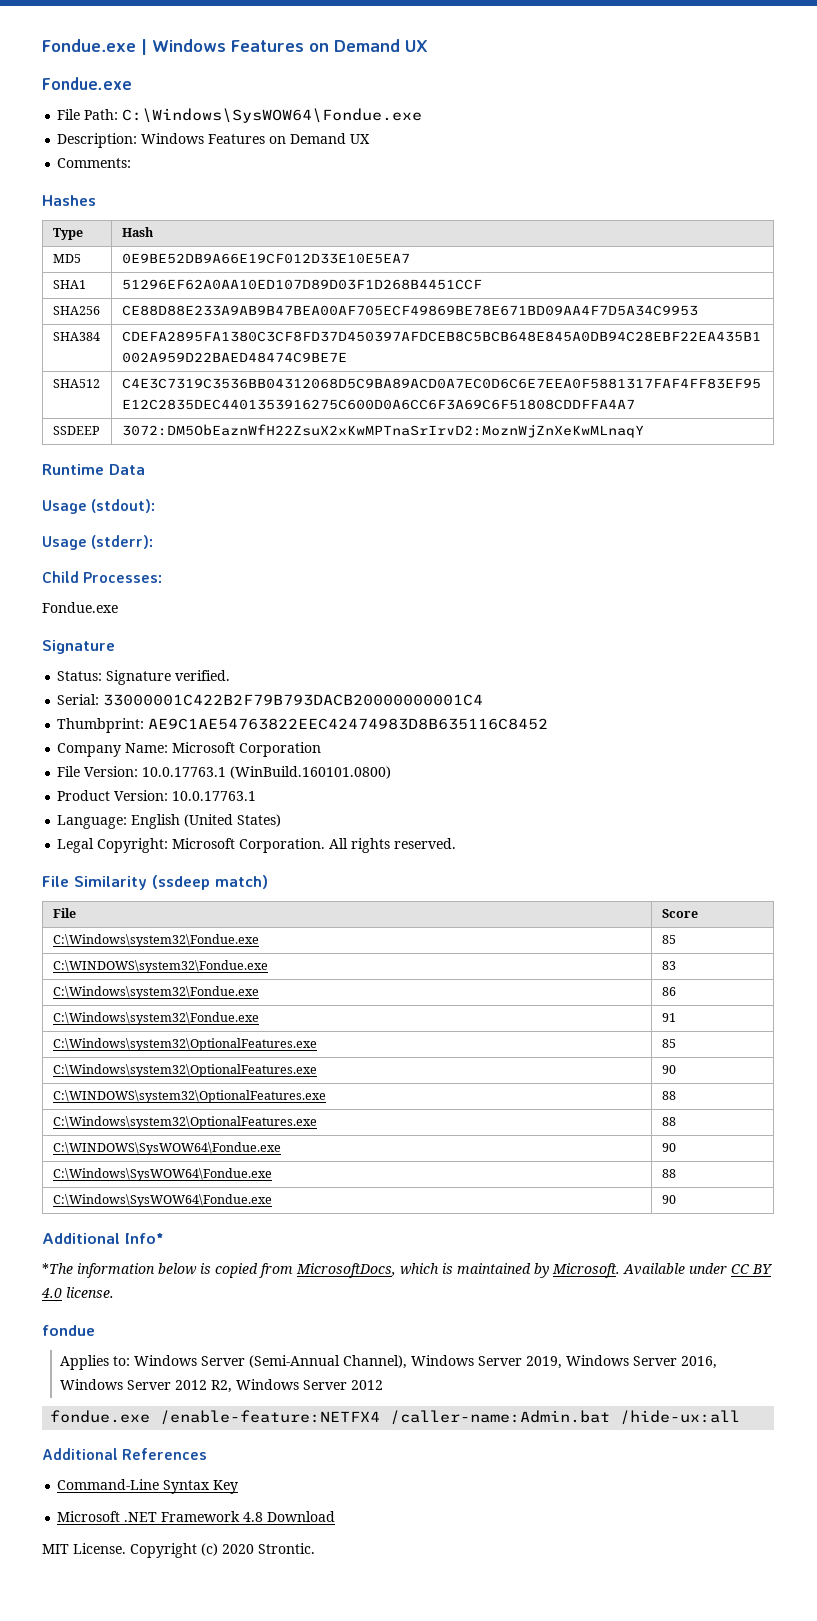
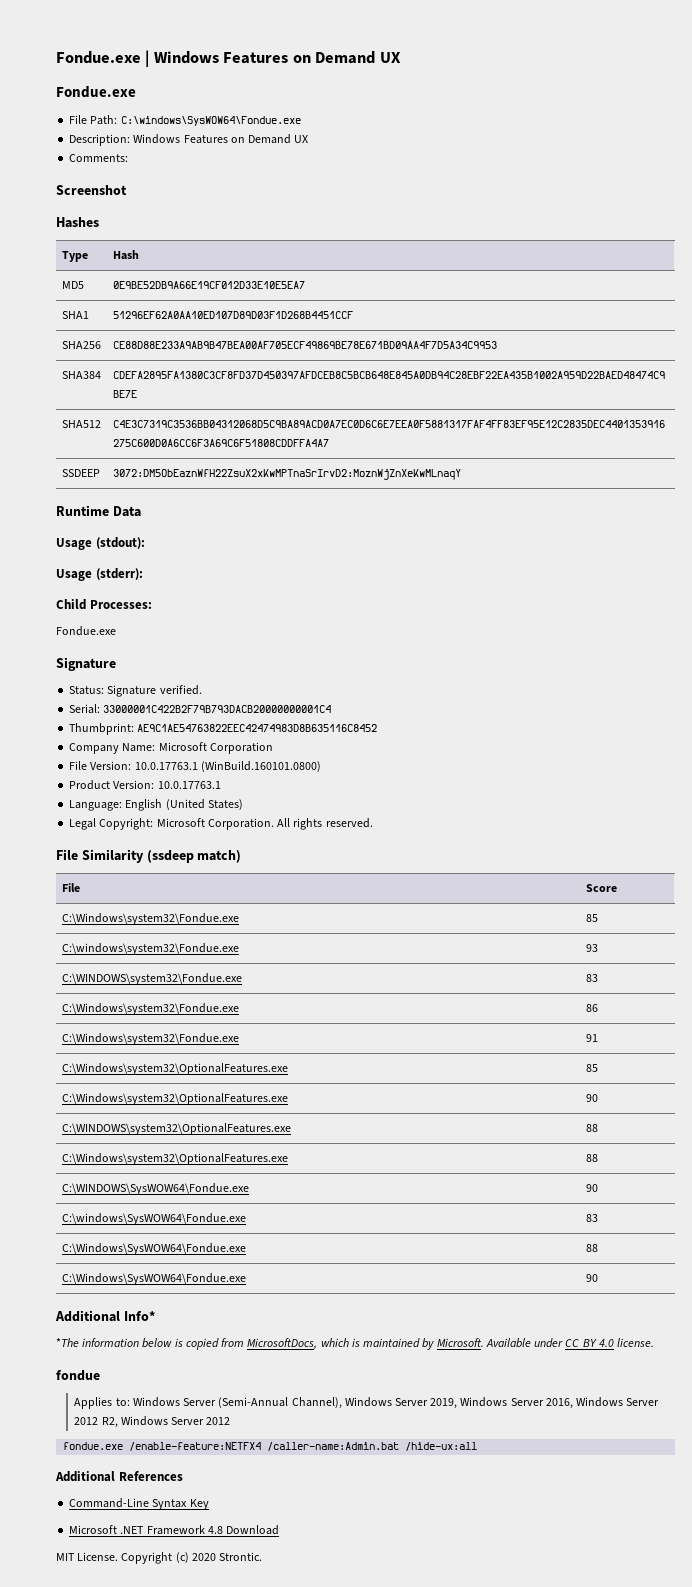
[122,108,423,123] C:\Windows\SysWOW64\Fondue.exe -> [120,116,301,126] C:\windows\SysWOW64\Fondue.exe
(132, 163) none -> [56,185,127,195] // Screenshot
(676, 939) none -> [61,943,239,955] [585,944,598,952] // C:\windows\system32\Fondue.exe | 93
(676, 1147) none -> [61,1213,246,1225] [585,1214,598,1222] // C:\windows\SysWOW64\Fondue.exe | 83

